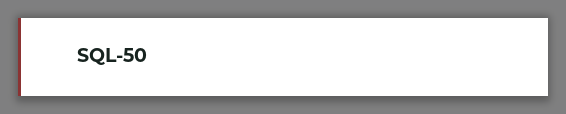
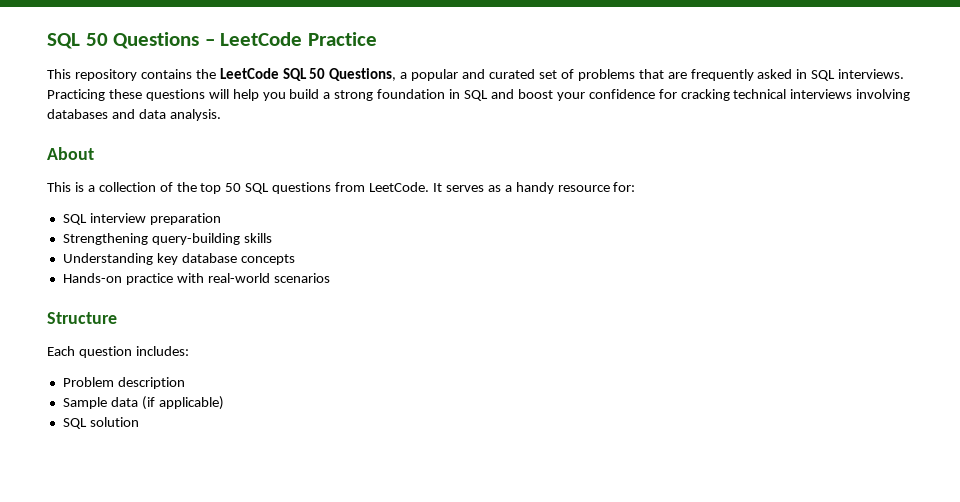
[77,48,147,65] SQL-50 -> [47,32,377,49] [47,68,905,81] [47,89,911,101] [47,109,221,121] [47,147,94,160] [47,182,636,194] [62,213,221,225] [62,233,272,245] [62,253,295,265] [62,273,330,285] [47,312,117,324] [47,346,189,358] [62,377,185,389] [62,396,224,410] [62,417,139,429] SQL 50 Questions – LeetCode Practice // This repository contains the LeetCode SQL 50 Questions, a popular and curated set of problems that are frequently asked in SQL interviews. Practicing these questions will help you build a strong foundation in SQL and boost your confidence for cracking technical interviews involving databases and data analysis. // About // This is a collection of the top 50 SQL questions from LeetCode. It serves as a handy resource for: // SQL interview preparation // Strengthening query-building skills // Understanding key database concepts // Hands-on practice with real-world scenarios // Structure // Each question includes: // Problem description // Sample data (if applicable) // SQL solution

